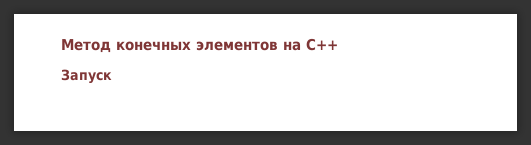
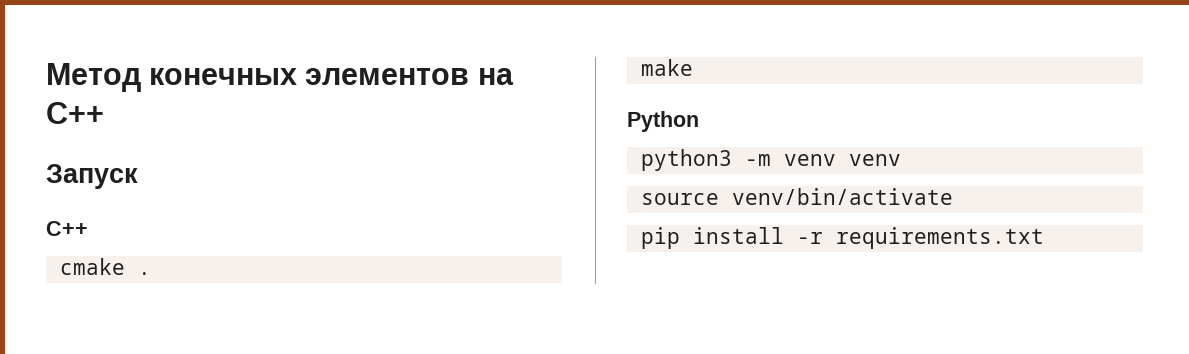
(112, 76) none -> [46,221,88,236] [59,258,151,275] [640,59,693,76] [627,111,699,132] [640,149,901,171] [640,188,953,205] [640,227,1044,249] // С++ // cmake . // make // Python // python3 -m venv venv // source venv/bin/activate // pip install -r requirements.txt

